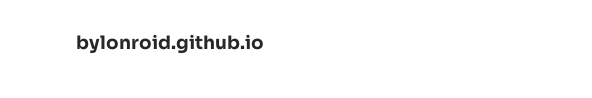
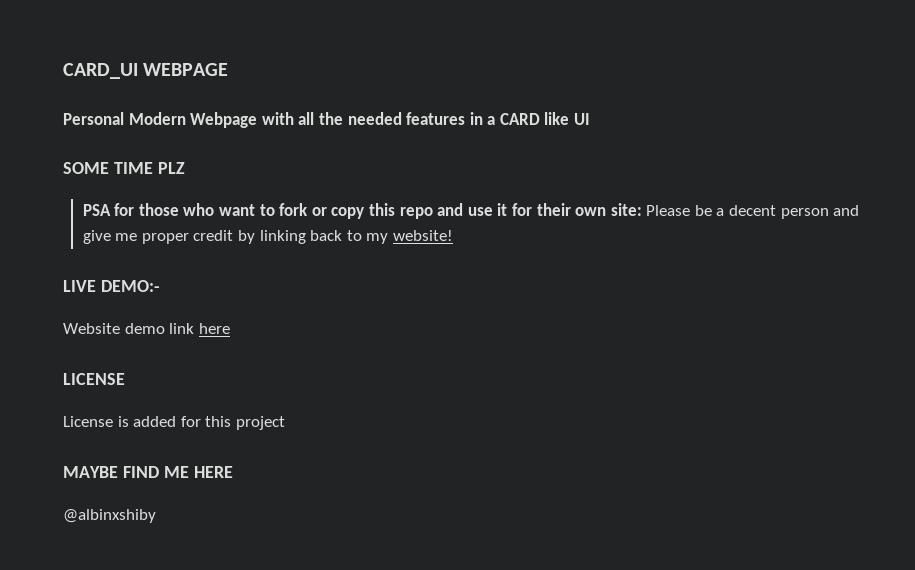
[76,34,264,54] bylonroid.github.io -> [63,63,229,79] [63,112,591,128] [63,162,185,174] [82,203,860,219] [82,230,453,244] [63,280,160,292] [63,323,230,334] [63,373,125,385] [63,416,285,430] [63,466,233,478] [63,509,156,523] CARD_UI WEBPAGE // Personal Modern Webpage with all the needed features in a CARD like UI // SOME TIME PLZ // PSA for those who want to fork or copy this repo and use it for their own site: Please be a decent person and give me proper credit by linking back to my website! // LIVE DEMO:- // Website demo link here // LICENSE // License is added for this project // MAYBE FIND ME HERE // @albinxshiby

